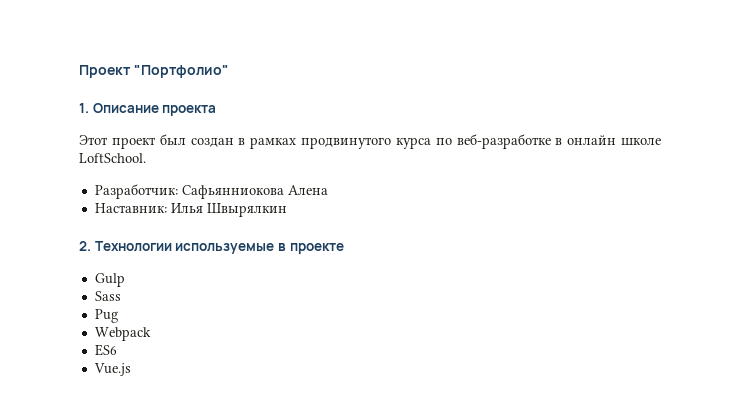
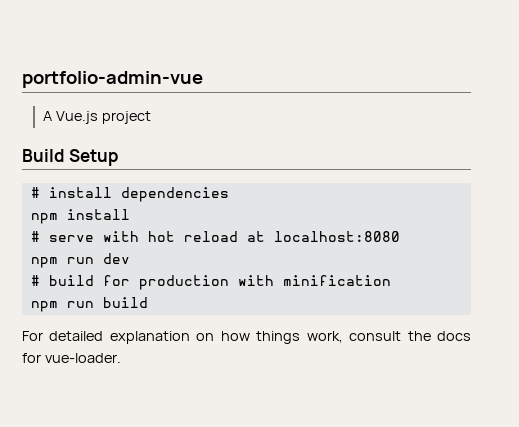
[79,65,229,78] [79,103,217,116] [79,134,661,149] [79,153,146,163] [94,184,328,199] [94,203,287,217] [79,241,344,254] [94,273,125,287] [94,291,121,301] [94,309,118,323] [94,327,151,341] [94,344,117,356] [93,363,131,376] Проект "Портфолио" // 1. Описание проекта // Этот проект был создан в рамках продвинутого курса по веб-разработке в онлайн школе LoftSchool. // Разработчик: Сафьянниокова Алена // Наставник: Илья Швырялкин // 2. Технологии используемые в проекте // Gulp // Sass // Pug // Webpack // ES6 // Vue.js -> [22,71,203,88] [43,111,151,124] [22,149,118,166] [30,187,229,202] [30,209,130,224] [30,231,400,242] [30,253,130,268] [30,275,391,290] [30,297,148,312] [22,331,472,344] [22,353,121,363] portfolio-admin-vue // A Vue.js project // Build Setup // # install dependencies // npm install // # serve with hot reload at localhost:8080 // npm run dev // # build for production with minification // npm run build // For detailed explanation on how things work, consult the docs for vue-loader.

